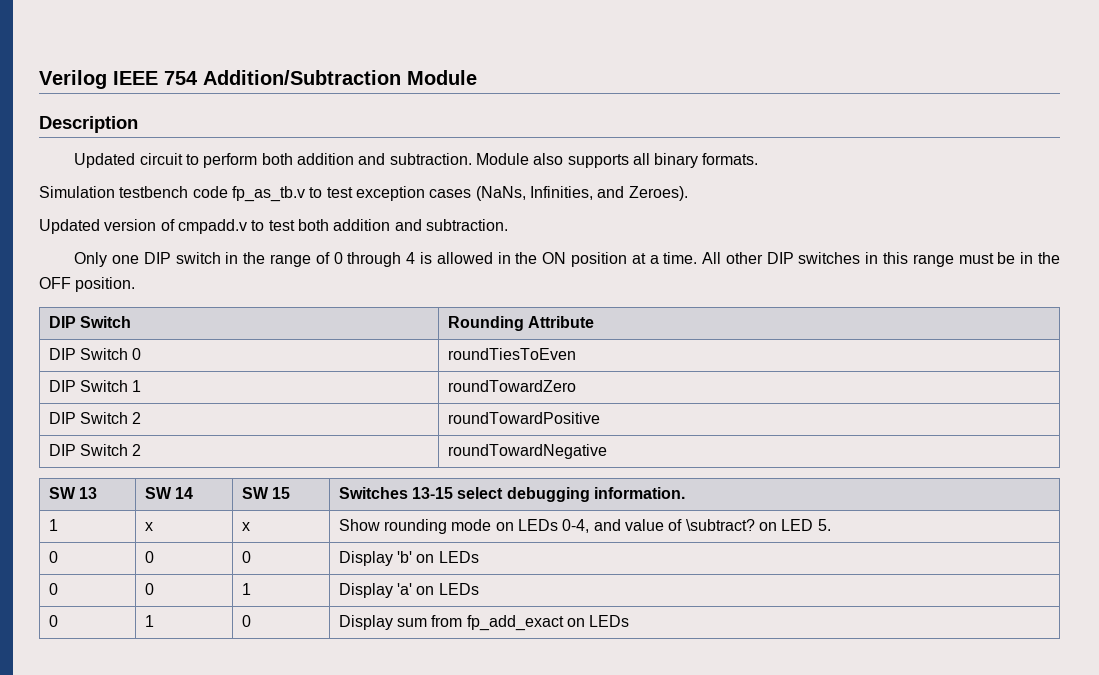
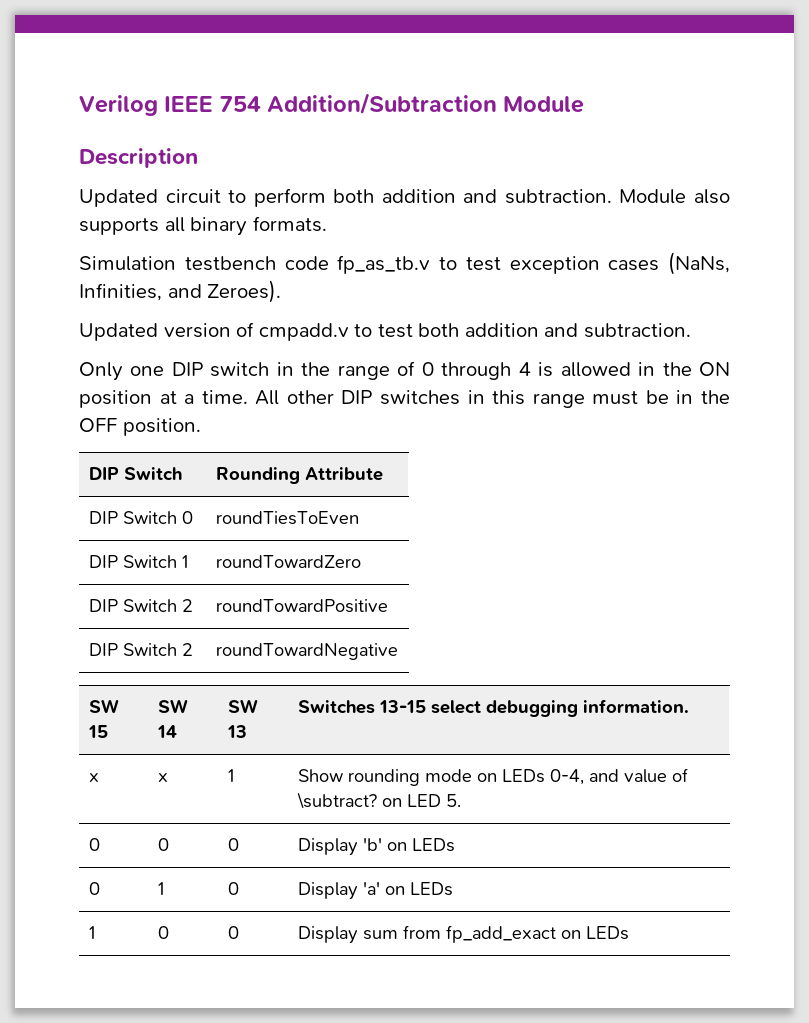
[79,487,98,499] 13 -> [87,725,108,738] 15
[272,487,291,499] 15 -> [226,725,247,738] 13
[48,519,58,531] [144,522,153,531] [241,522,250,531] 1 | x | x -> [88,773,99,782] [157,773,168,782] [227,769,234,782] x | x | 1
[144,583,154,595] [241,583,251,595] | 0 | 1 -> [157,882,164,895] [227,882,239,895] | 1 | 0
[48,615,58,627] [144,615,154,627] 0 | 1 -> [88,926,95,939] [157,926,169,939] 1 | 0

